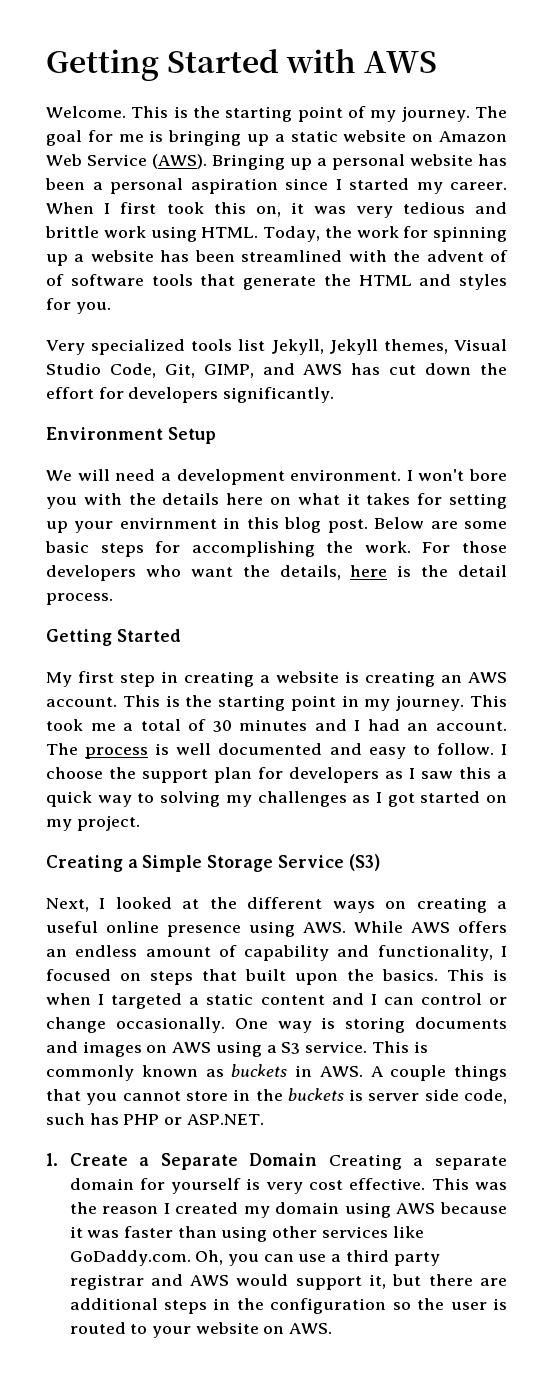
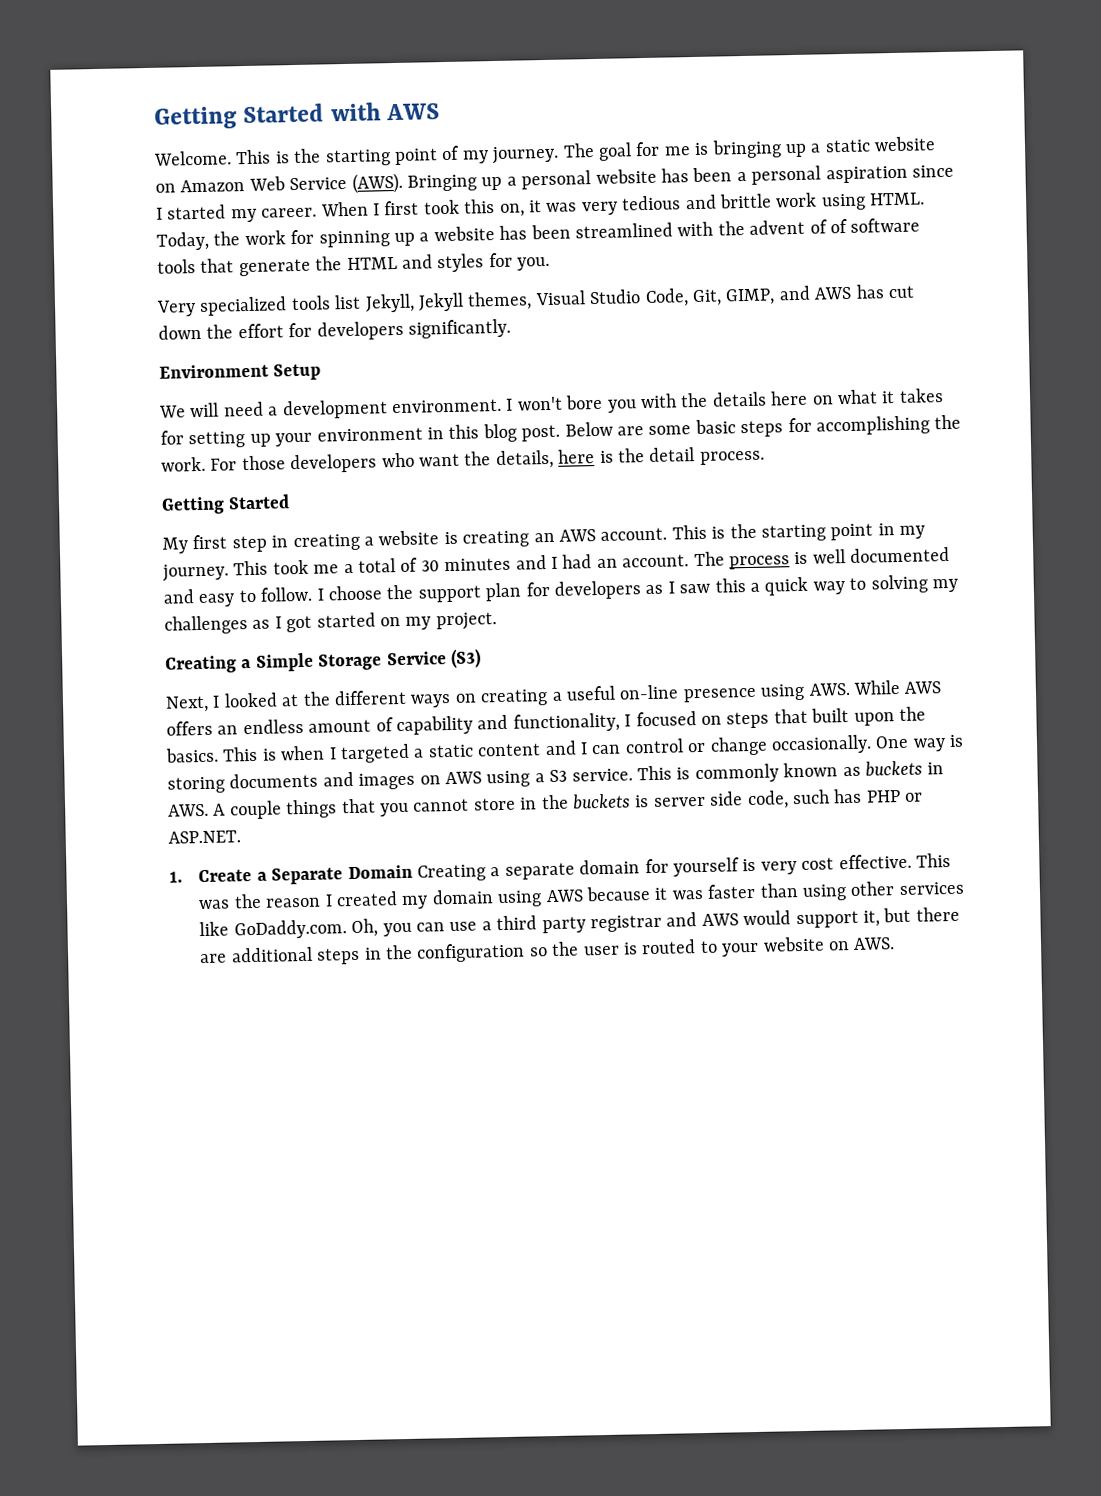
[119,517,217,529] envirnment -> [316,427,423,442] environment
[106,921,159,933] online -> [619,684,680,700] on-line

